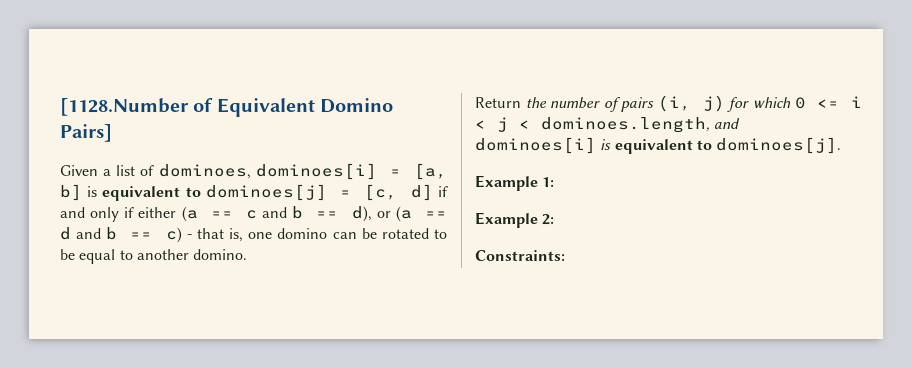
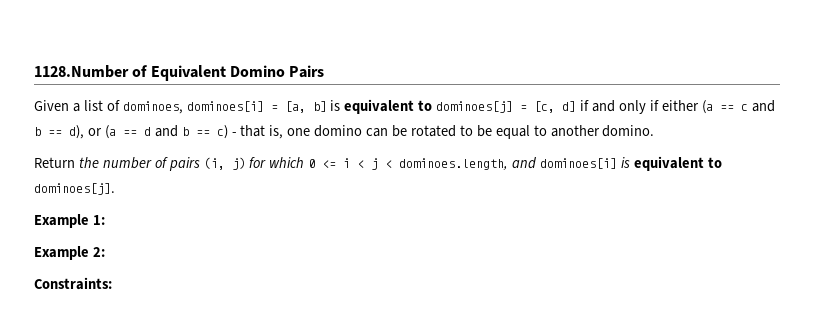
[60,98,189,116] [1128.Number -> [34,65,129,78] 1128.Number
[60,124,112,142] Pairs] -> [289,65,325,78] Pairs

